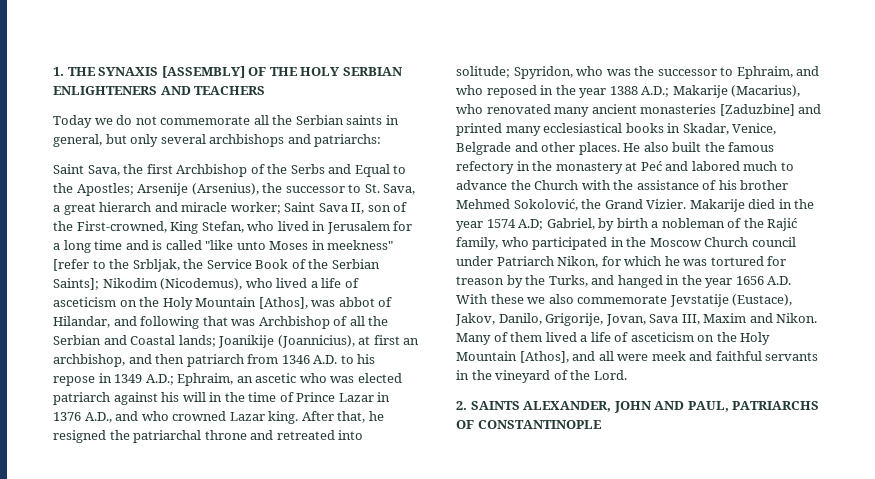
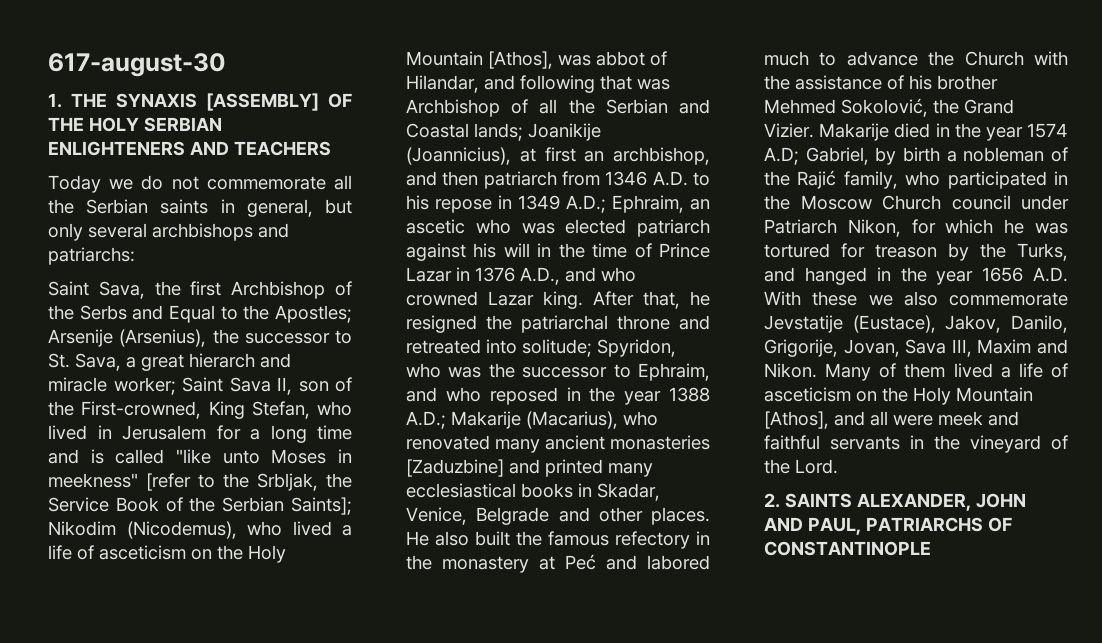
(53, 71) none -> [48,53,226,77] 617-august-30 //

